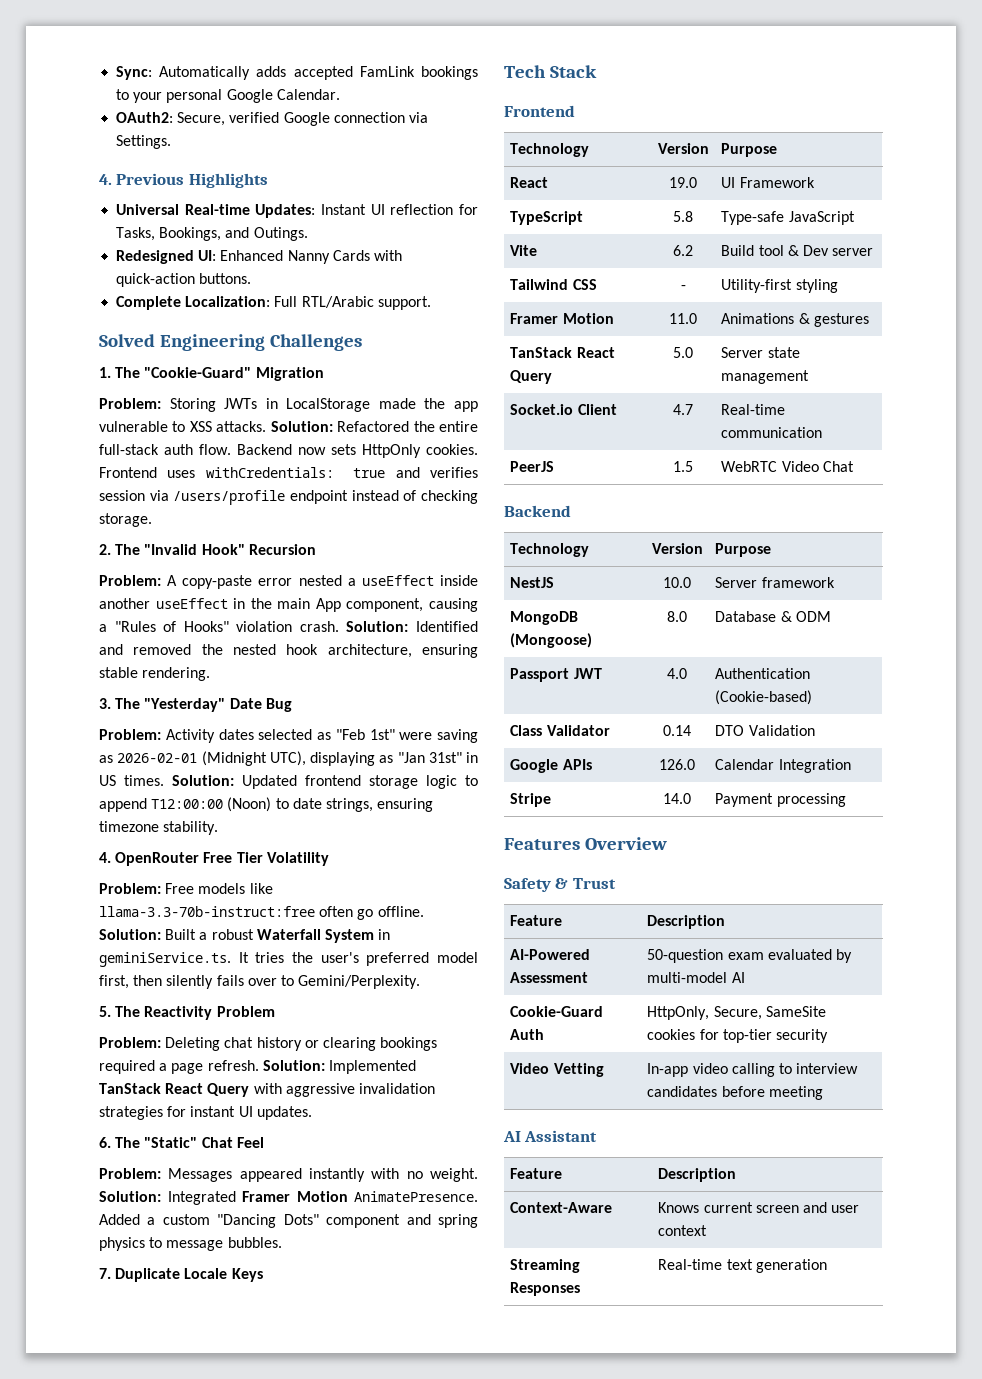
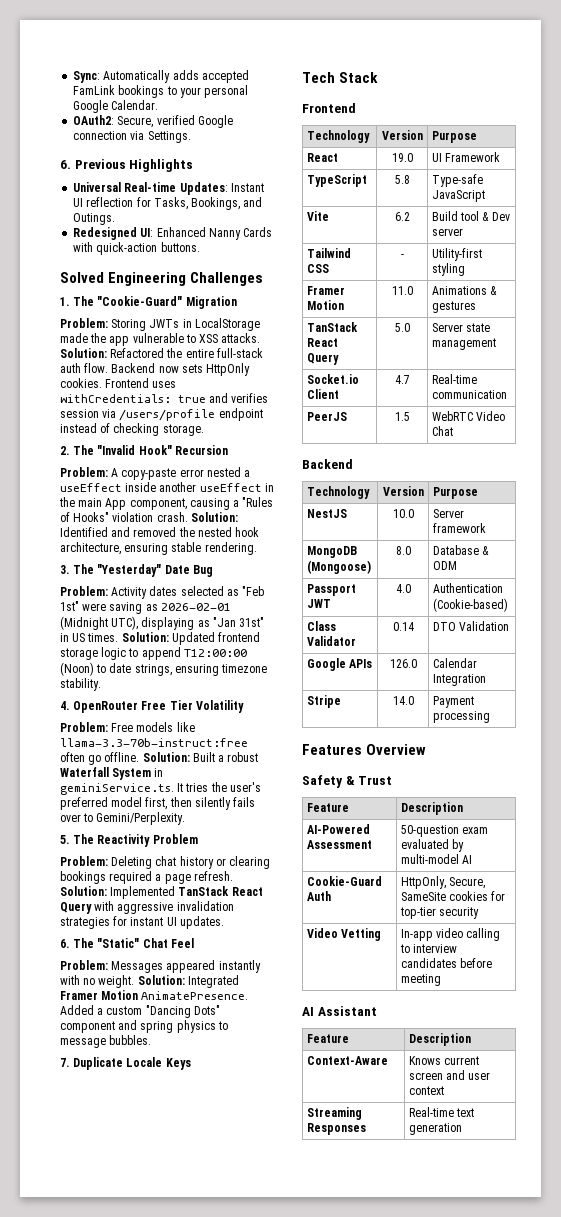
[99,174,112,185] 4. -> [60,160,71,169] 6.
[116,296,431,310] // Complete Localization: Full RTL/Arabic support. -> (200, 247) none

